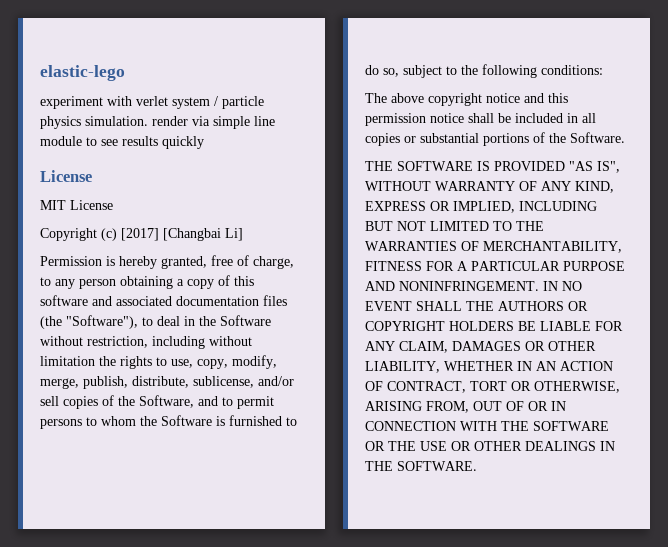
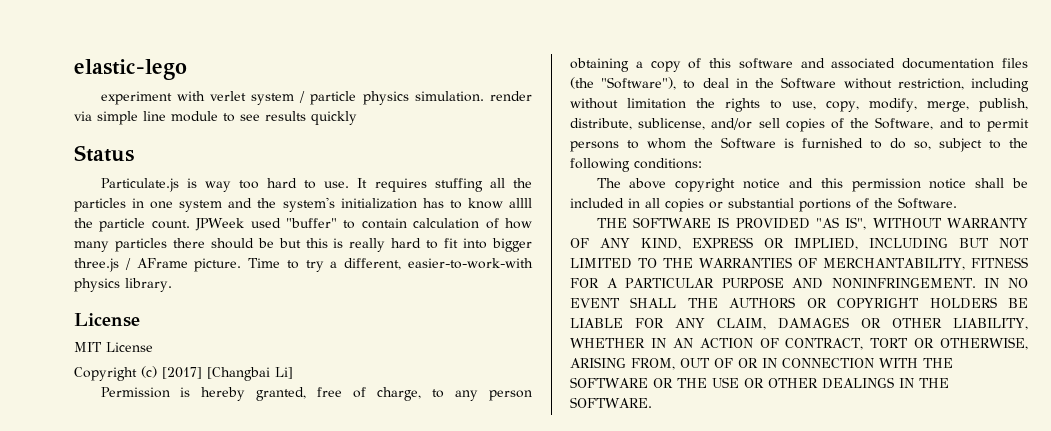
(204, 142) none -> [74,145,134,162] [100,178,532,192] [74,197,532,212] [74,218,532,232] [74,238,532,252] [74,258,533,272] [74,278,172,292] // Status // Particulate.js is way too hard to use. It requires stuffing all the particles in one system and the system's initialization has to know allll the particle count. JPWeek used "buffer" to contain calculation of how many particles there should be but this is really hard to fit into bigger three.js / AFrame picture. Time to try a different, easier-to-work-with physics library.

